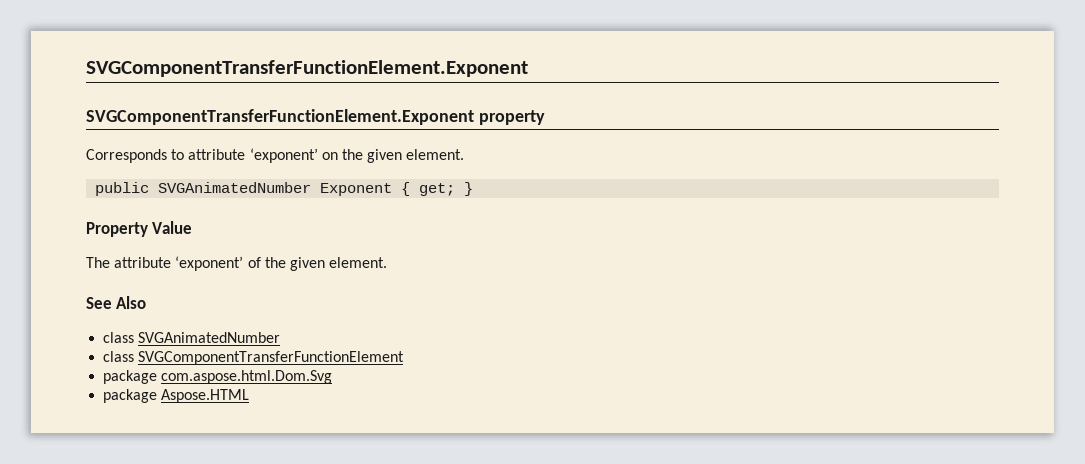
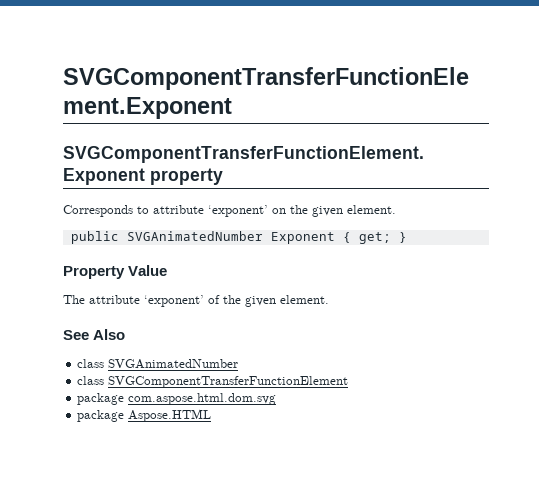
[161,370,333,384] com.aspose.html.Dom.Svg -> [128,393,277,405] com.aspose.html.dom.svg

